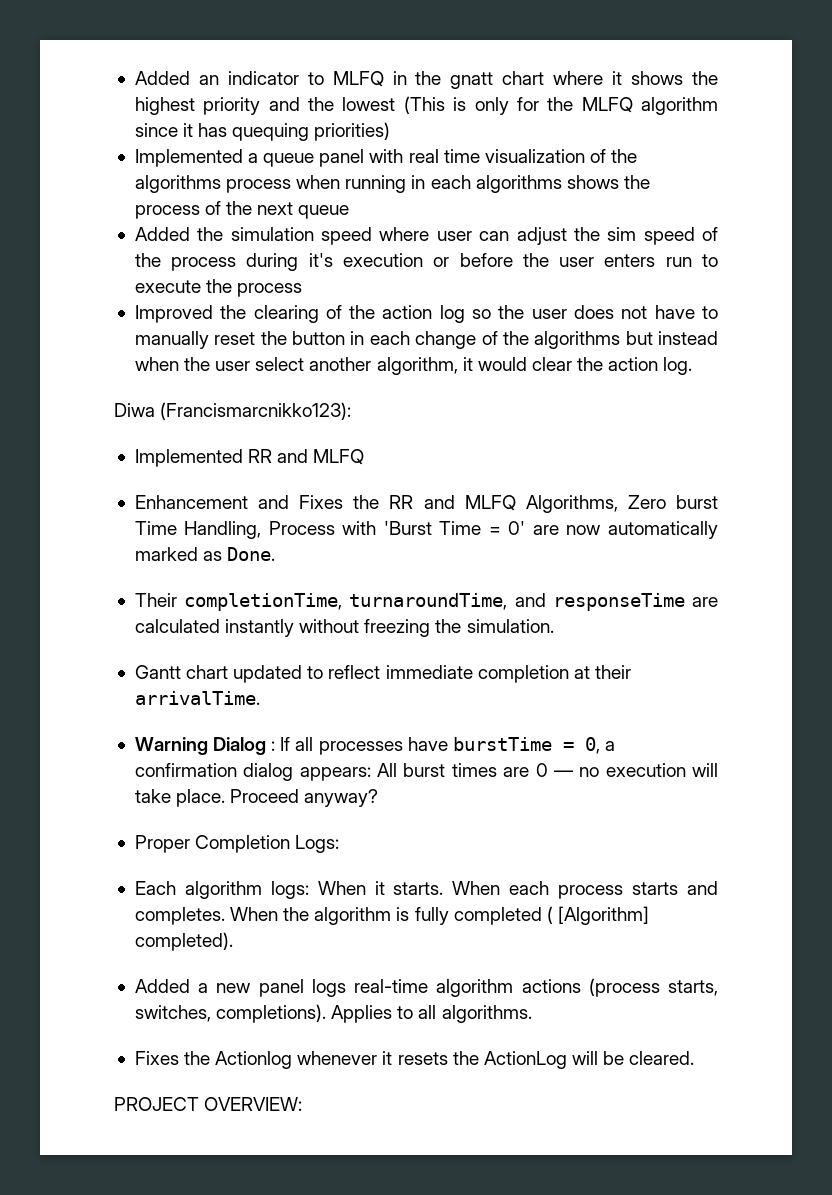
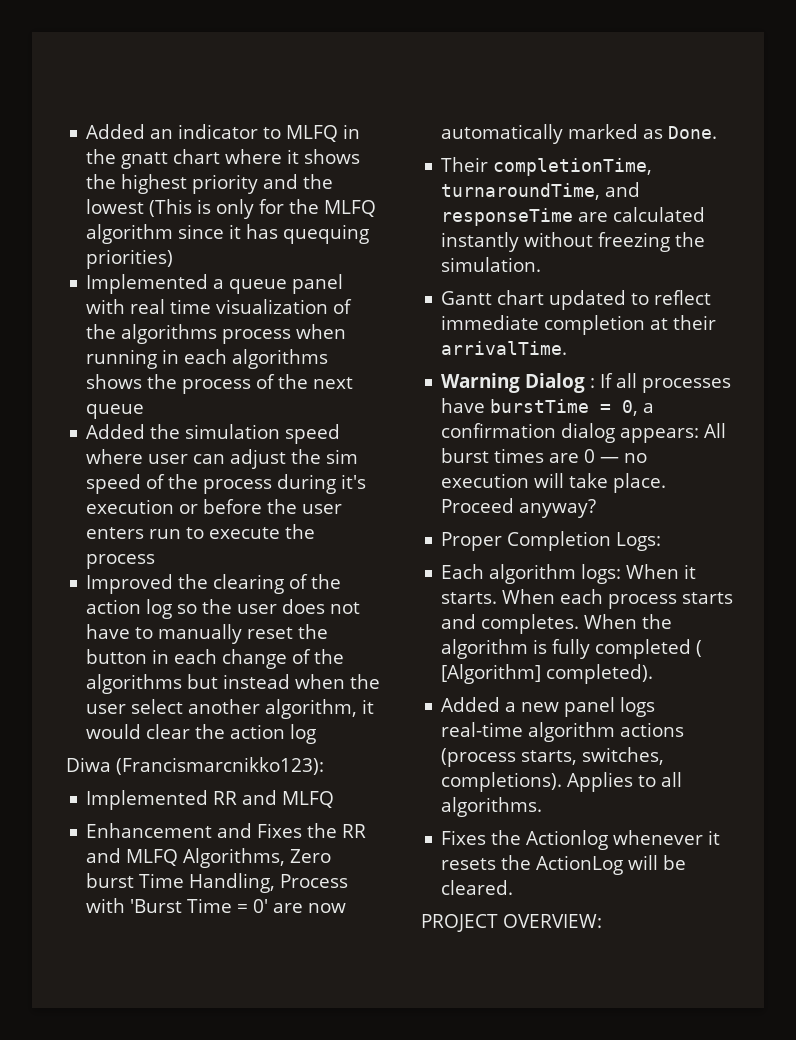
[663,357,693,375] log. -> [290,724,317,744] log

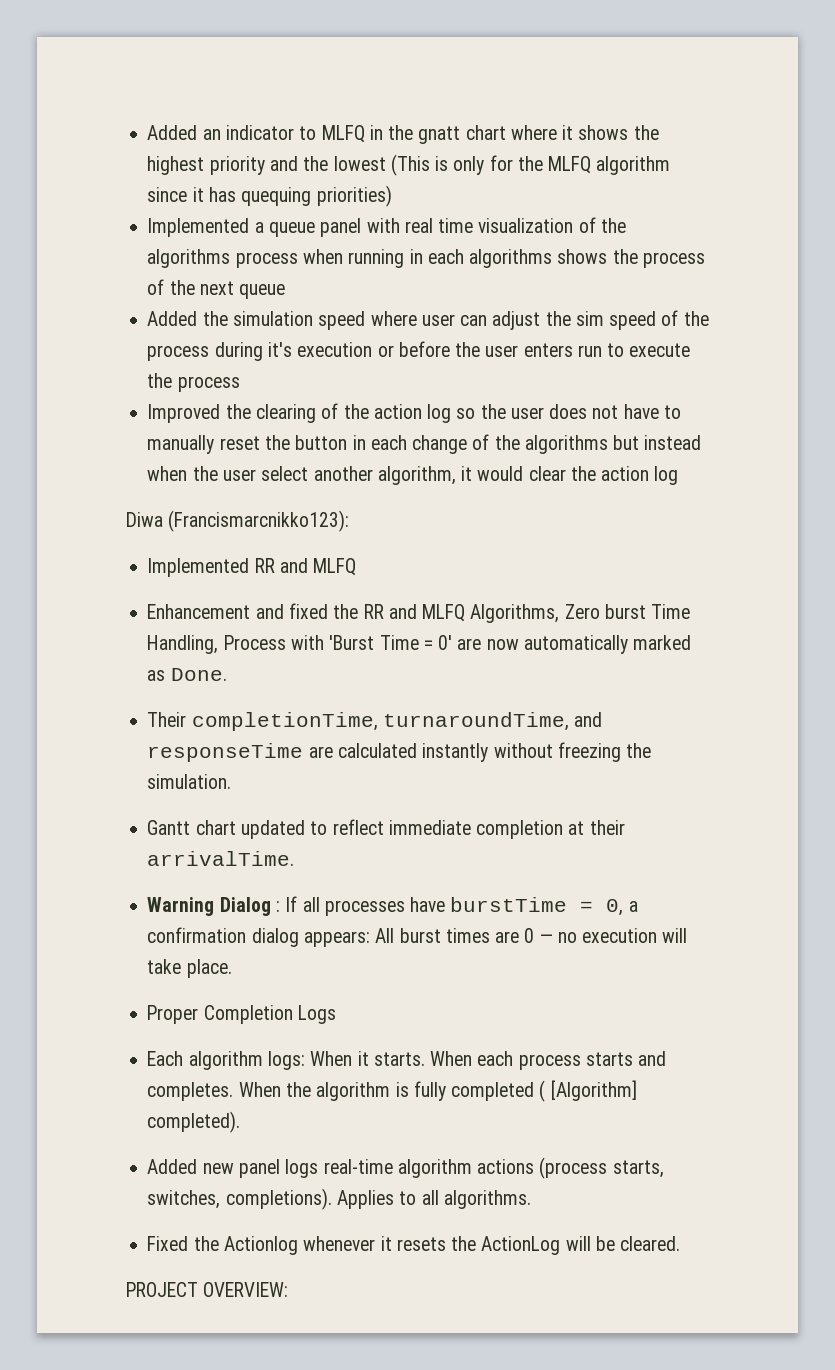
[257,823,303,838] Fixes -> [288,603,328,619] fixed
[441,498,597,518] Proceed anyway? -> (232, 968) none
[616,532,662,551] Logs: -> [297,1005,336,1024] Logs
[505,702,517,712] a -> (198, 1166) none
[441,830,487,845] Fixes -> [147,1236,189,1251] Fixed

